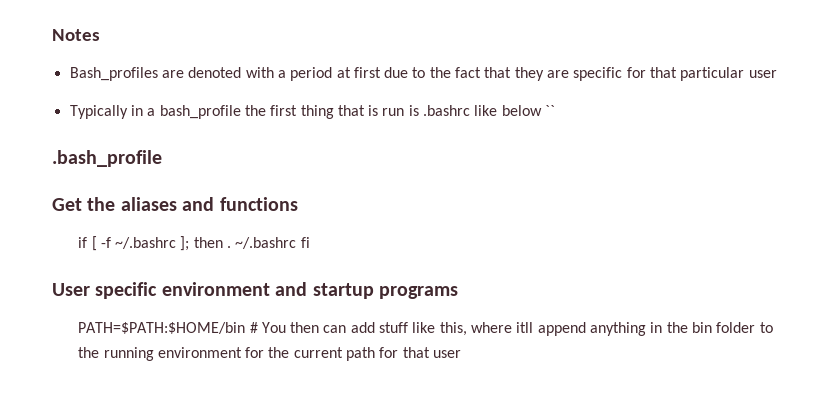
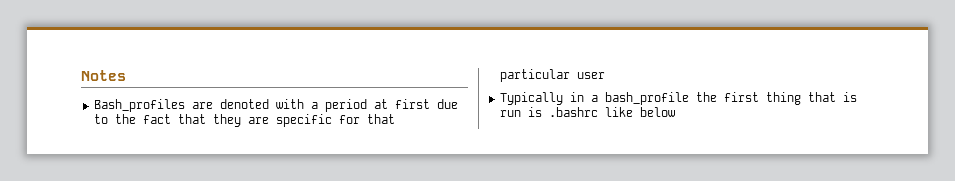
[545,105,556,116] [52,150,162,167] [52,197,298,211] [78,236,310,251] [52,282,458,299] [78,322,773,336] [78,347,462,361] `` // .bash_profile // Get the aliases and functions // if [ -f ~/.bashrc ]; then . ~/.bashrc fi // User specific environment and startup programs // PATH=$PATH:$HOME/bin # You then can add stuff like this, where itll append anything in the bin folder to the running environment for the current path for that user -> (675, 112) none

